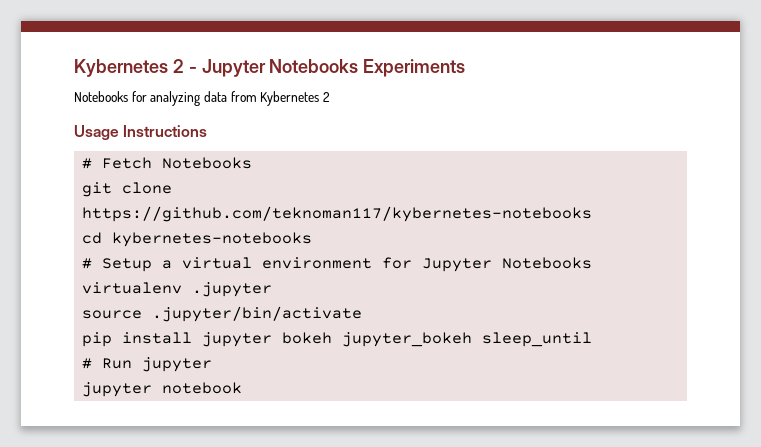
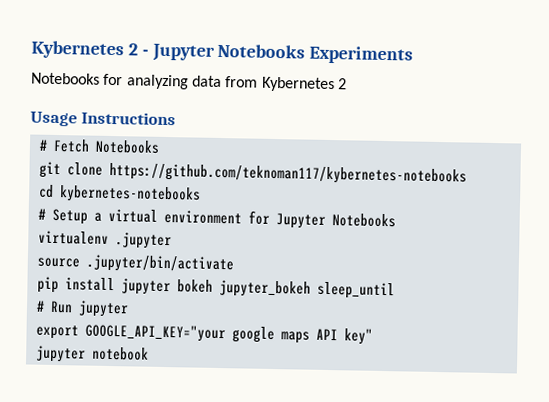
(213, 364) none -> [35,323,373,345] // export GOOGLE_API_KEY="your google maps API key"

